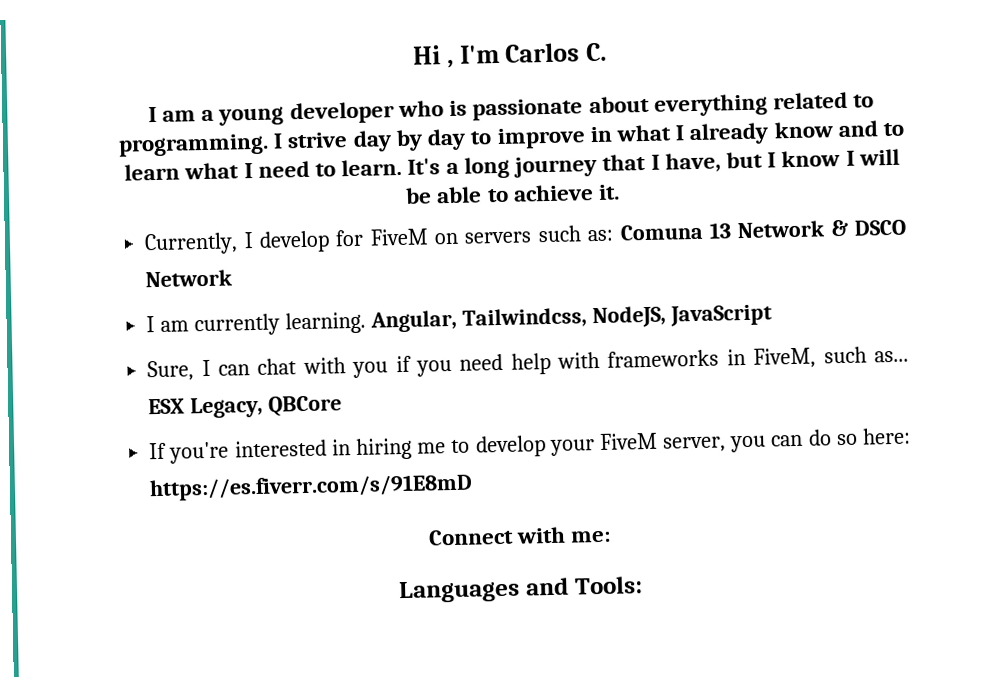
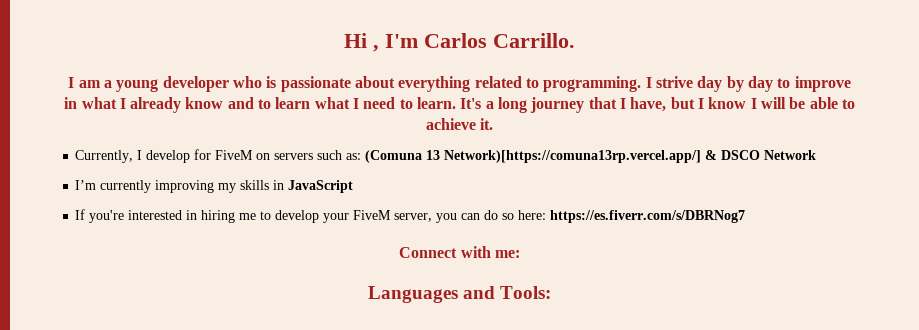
[585,42,608,62] C. -> [493,33,575,48] Carrillo.
[619,220,826,241] Comuna 13 Network -> [365,150,702,163] (Comuna 13 Network)[https://comuna13rp.vercel.app/]
[146,304,772,337] [147,346,909,382] [148,395,343,419] I am currently learning. Angular, Tailwindcss, NodeJS, JavaScript // Sure, I can chat with you if you need help with frameworks in FiveM, such as... ESX Legacy, QBCore -> [75,180,354,193] I’m currently improving my skills in JavaScript
[149,473,474,502] https://es.fiverr.com/s/91E8mD -> [550,210,746,223] https://es.fiverr.com/s/DBRNog7

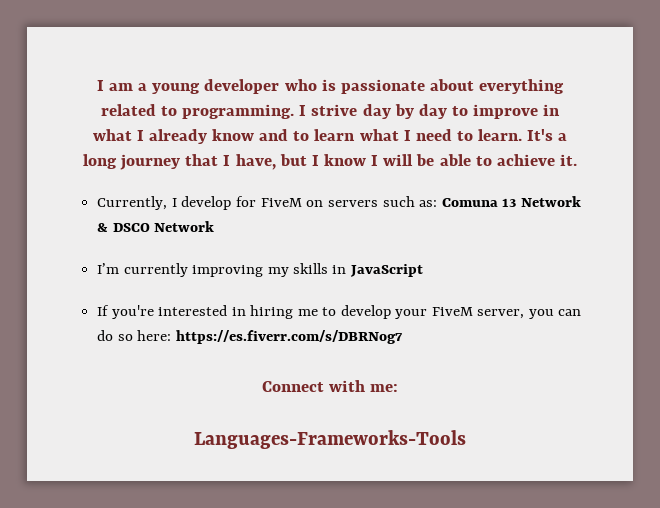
[344,33,575,52] Hi , I'm Carlos Carrillo. // -> (96, 85) none
[365,150,702,163] (Comuna 13 Network)[https://comuna13rp.vercel.app/] -> [441,196,581,207] Comuna 13 Network
[367,286,552,303] Languages and Tools: -> [194,430,466,449] Languages-Frameworks-Tools

